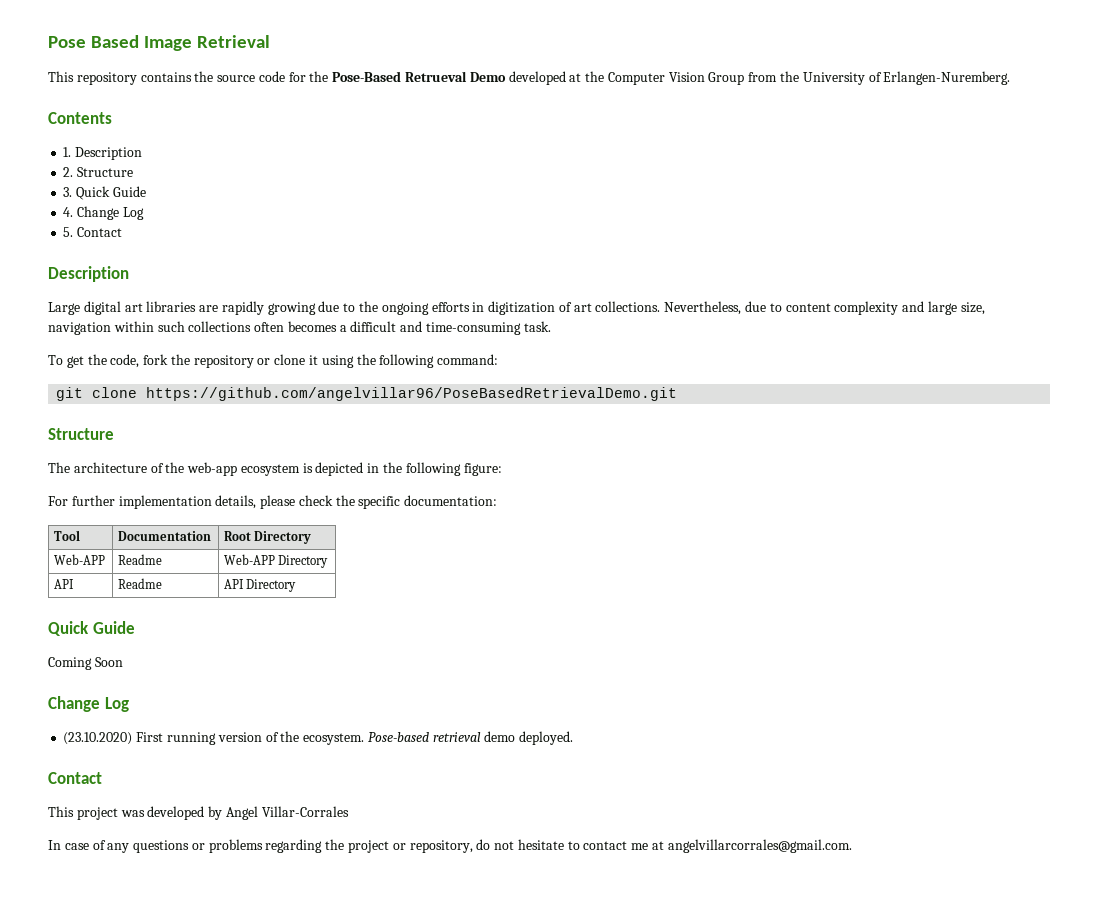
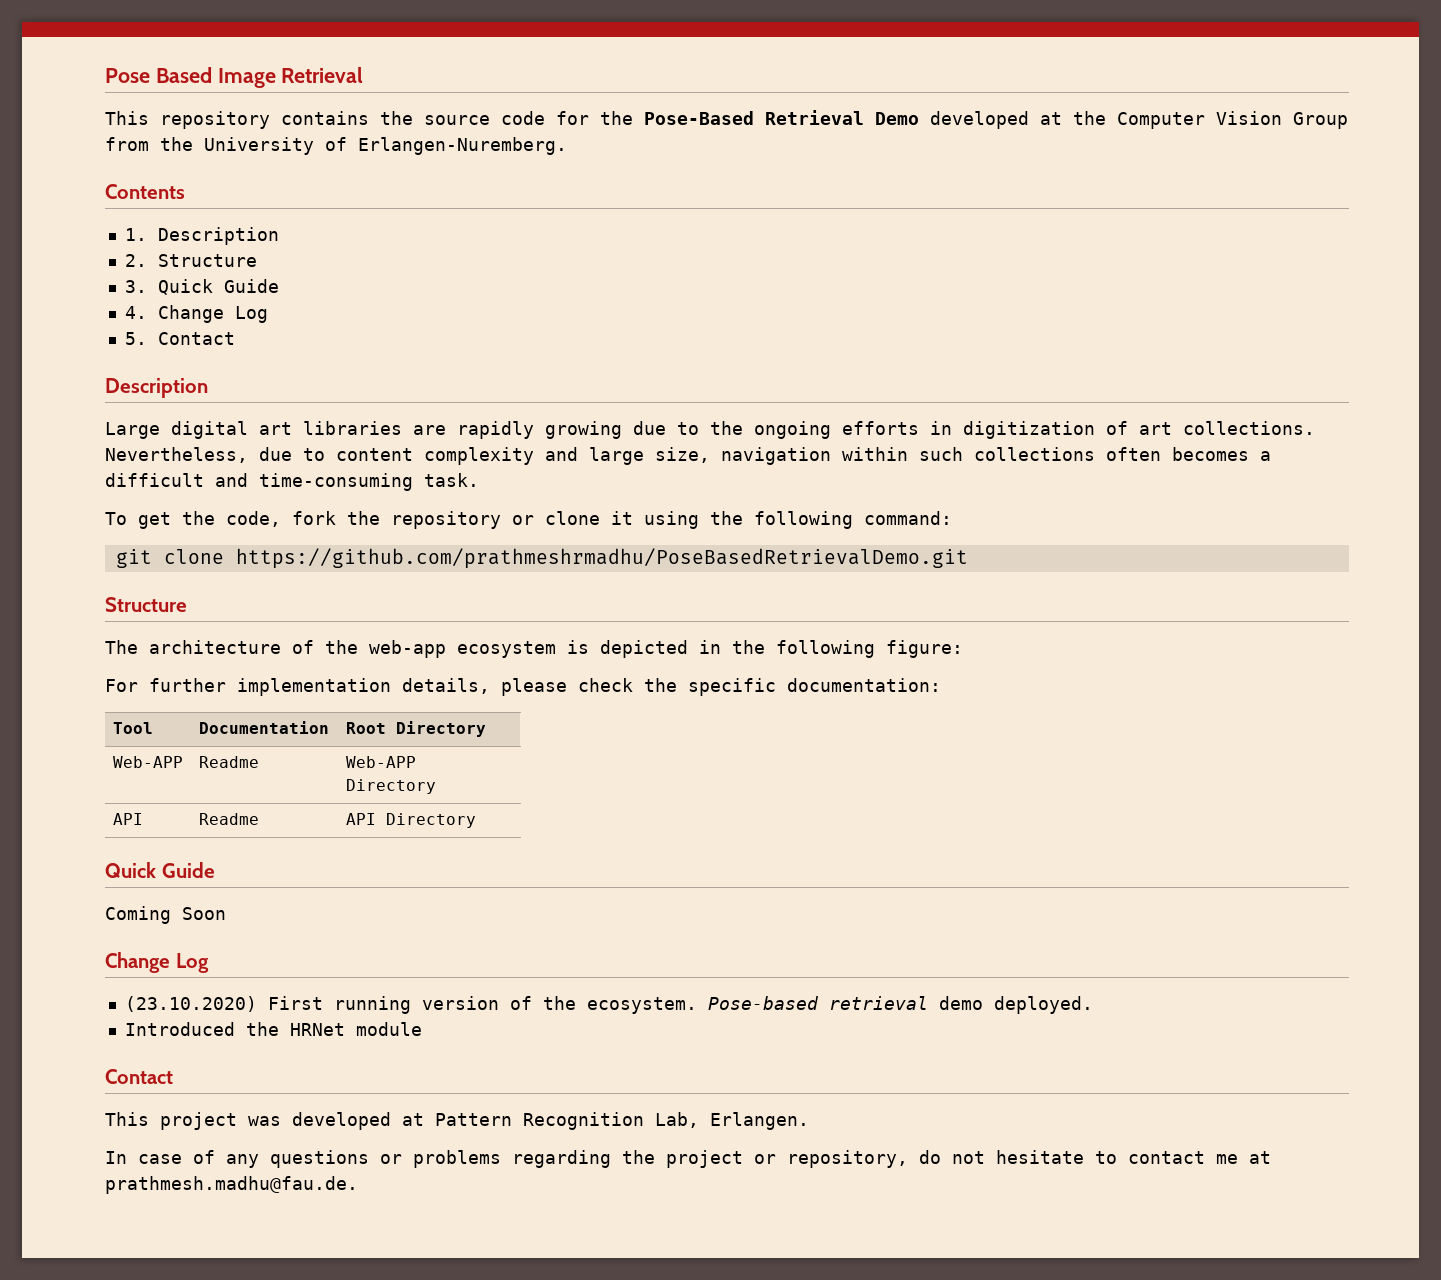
[405,71,468,82] Retrueval -> [765,110,864,125] Retrieval
[146,387,678,401] https://github.com/angelvillar96/PoseBasedRetrievalDemo.git -> [235,548,968,569] https://github.com/prathmeshrmadhu/PoseBasedRetrievalDemo.git
(574, 738) none -> [124,1022,422,1036] // Introduced the HRNet module
[208,806,349,820] by Angel Villar-Corrales -> [402,1112,809,1130] at Pattern Recognition Lab, Erlangen.
[667,839,852,853] angelvillarcorrales@gmail.com. -> [105,1176,358,1194] prathmesh.madhu@fau.de.

